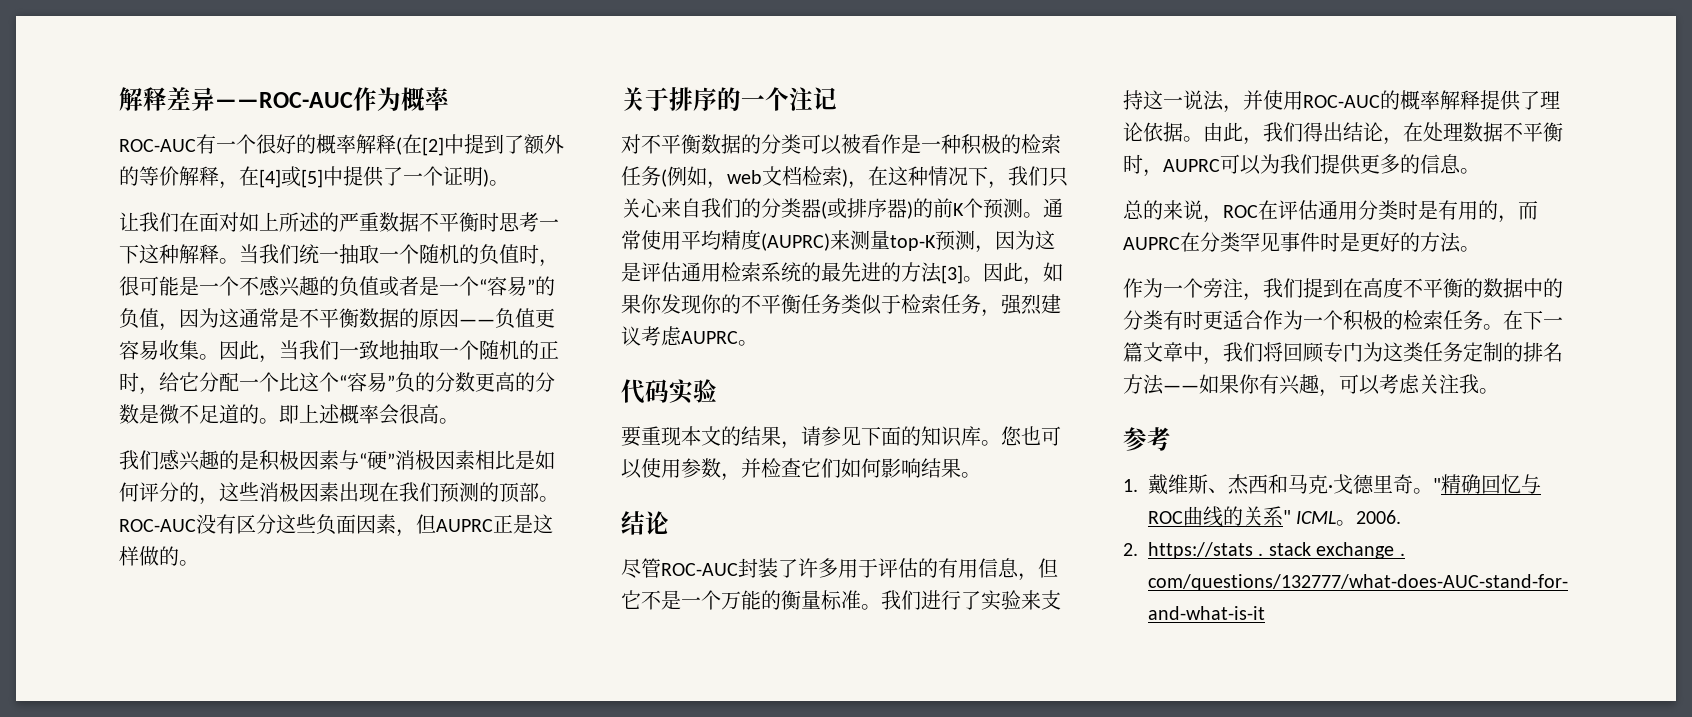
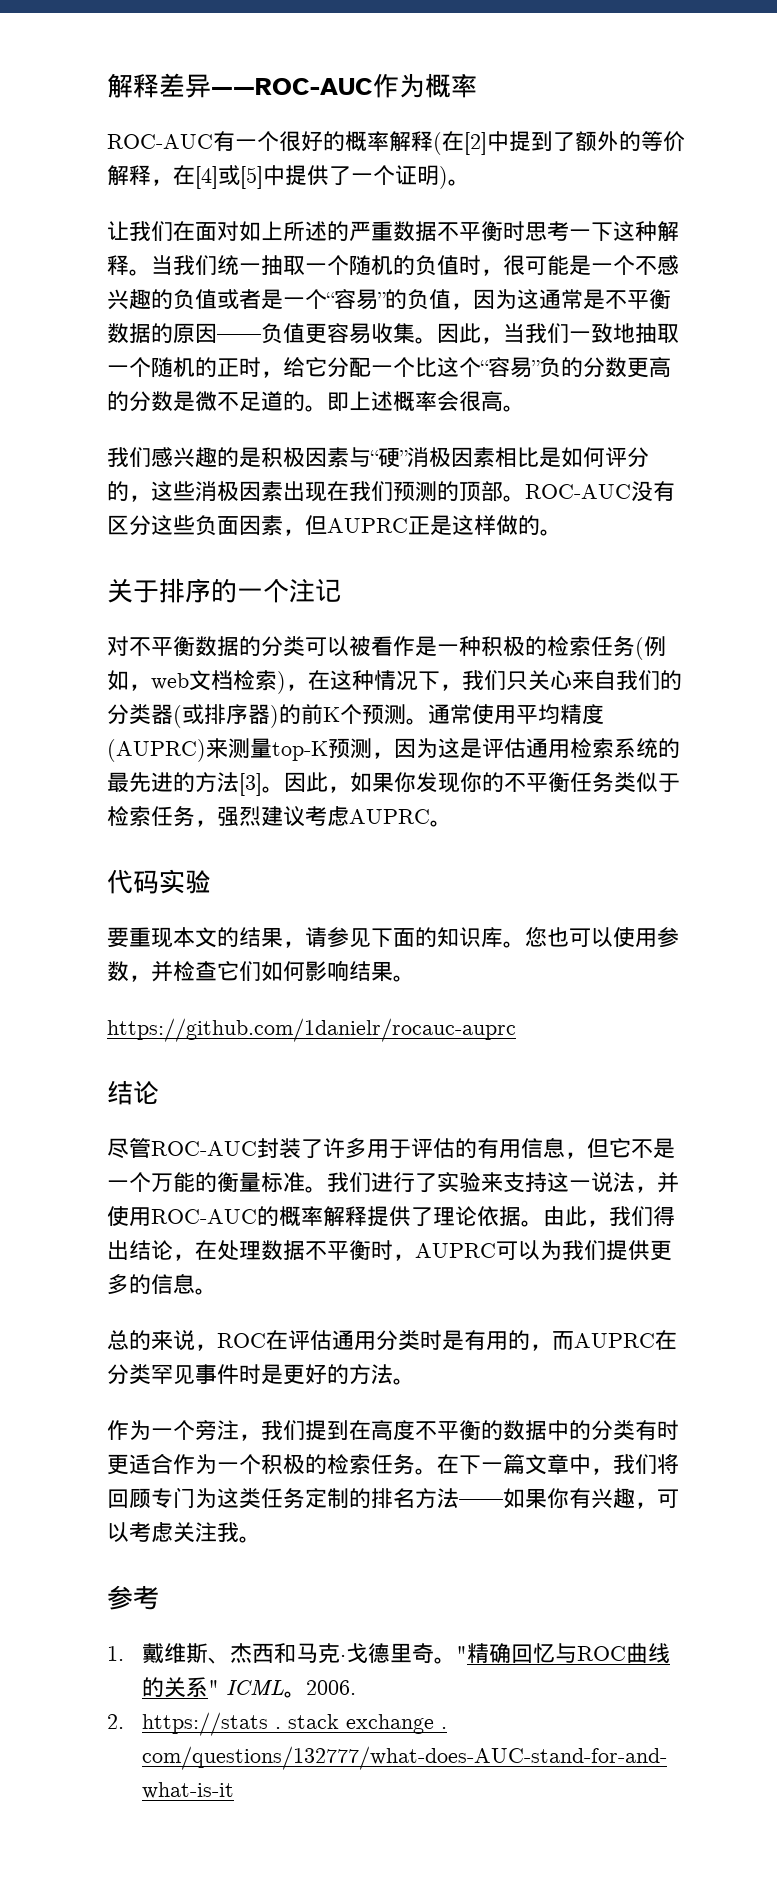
(981, 475) none -> [107,1018,516,1042] // https://github.com/1danielr/rocauc-auprc

